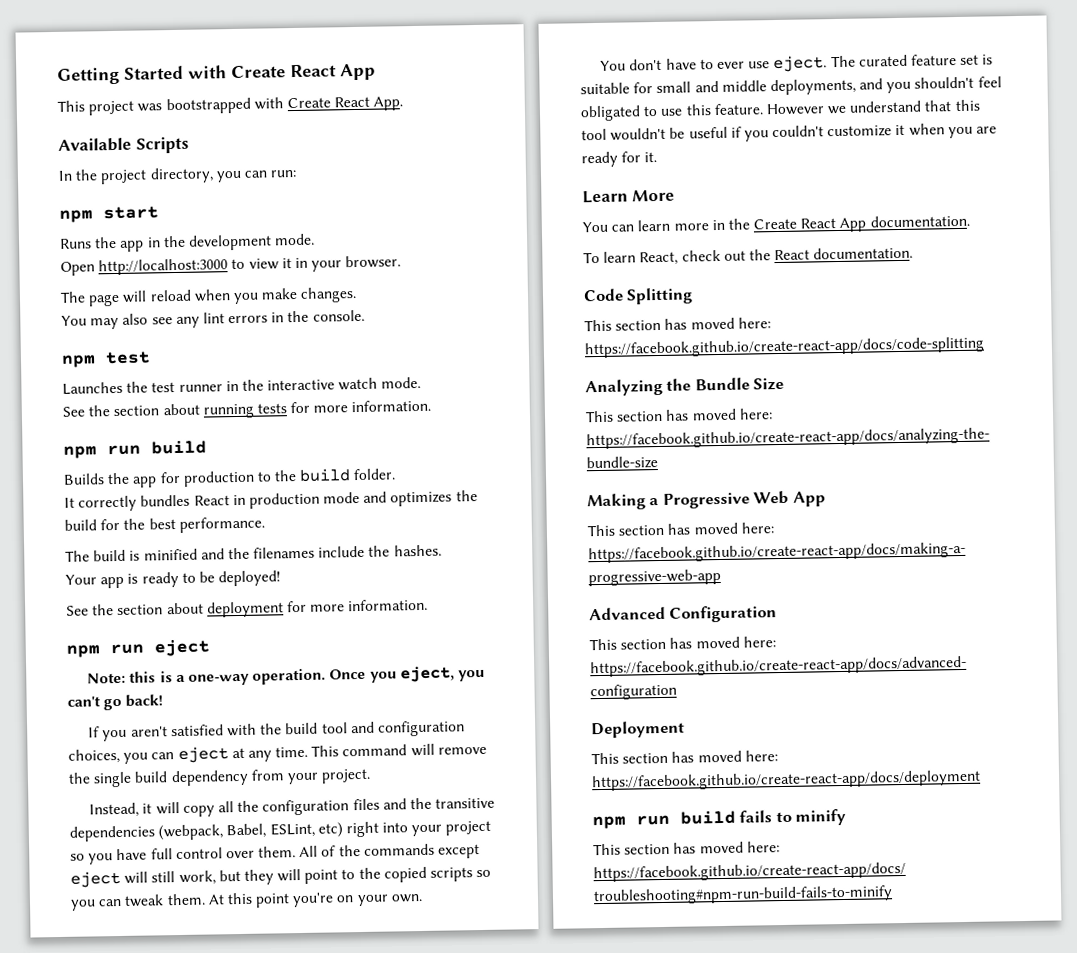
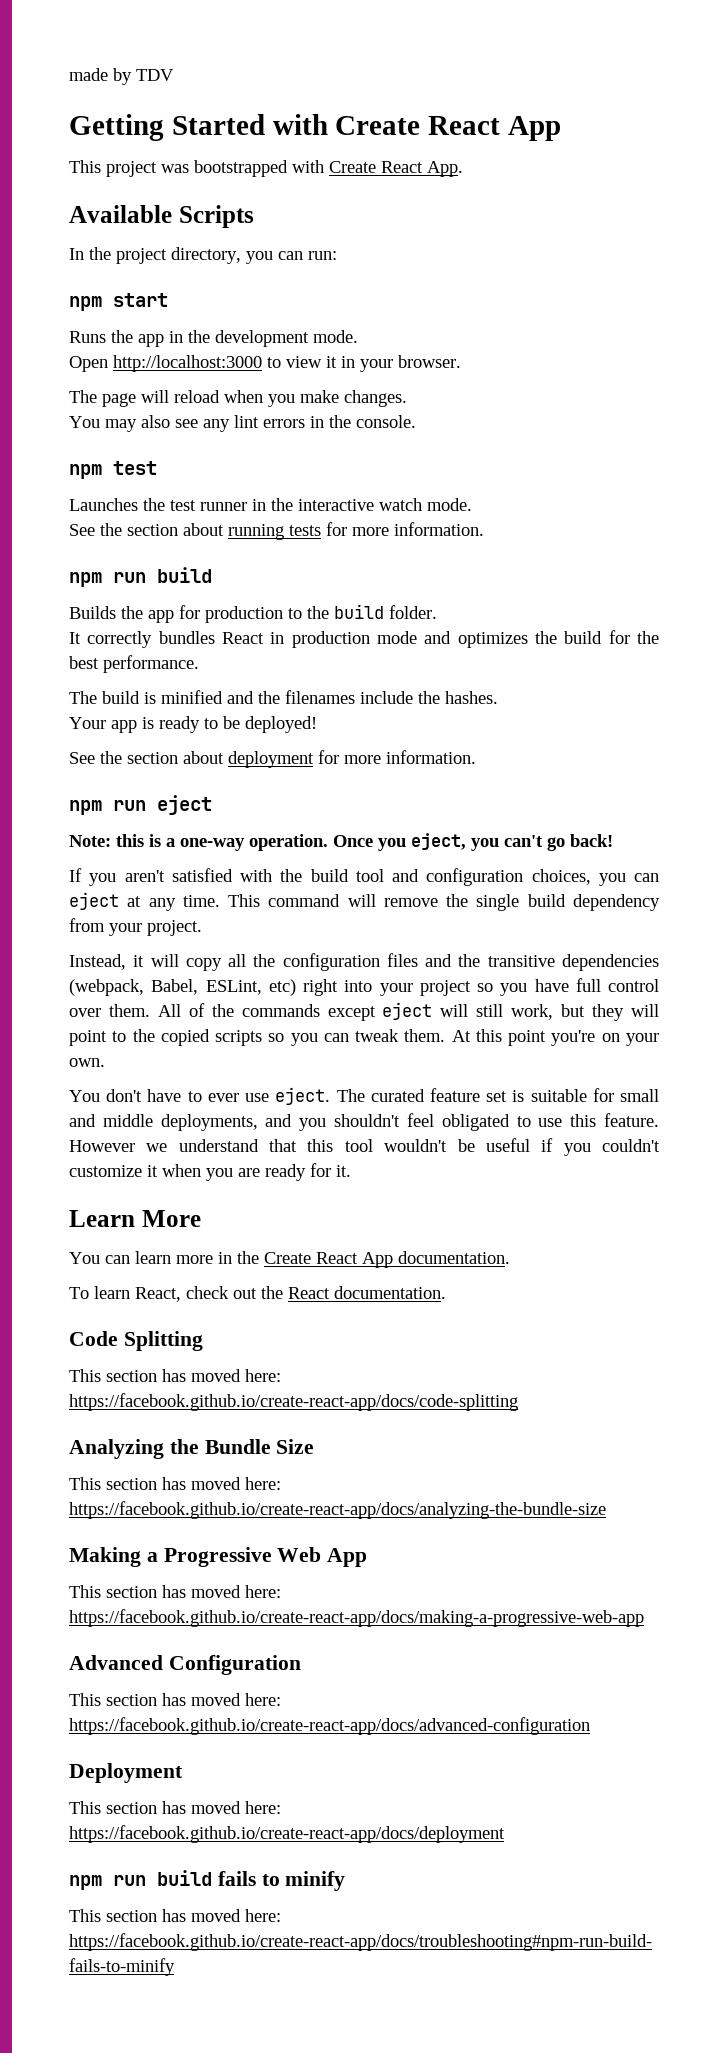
(57, 75) none -> [69,68,174,85] made by TDV //

